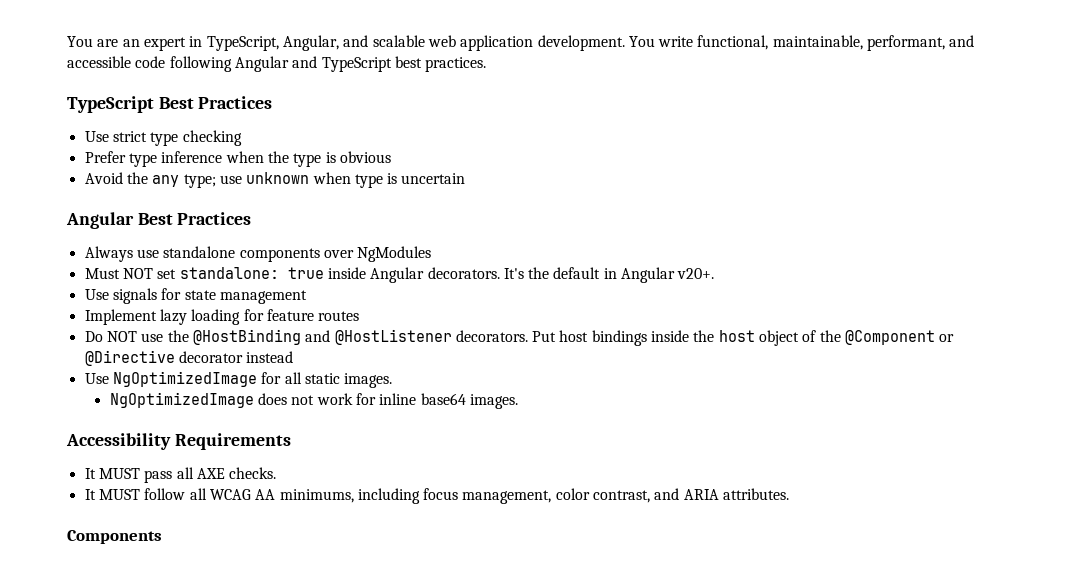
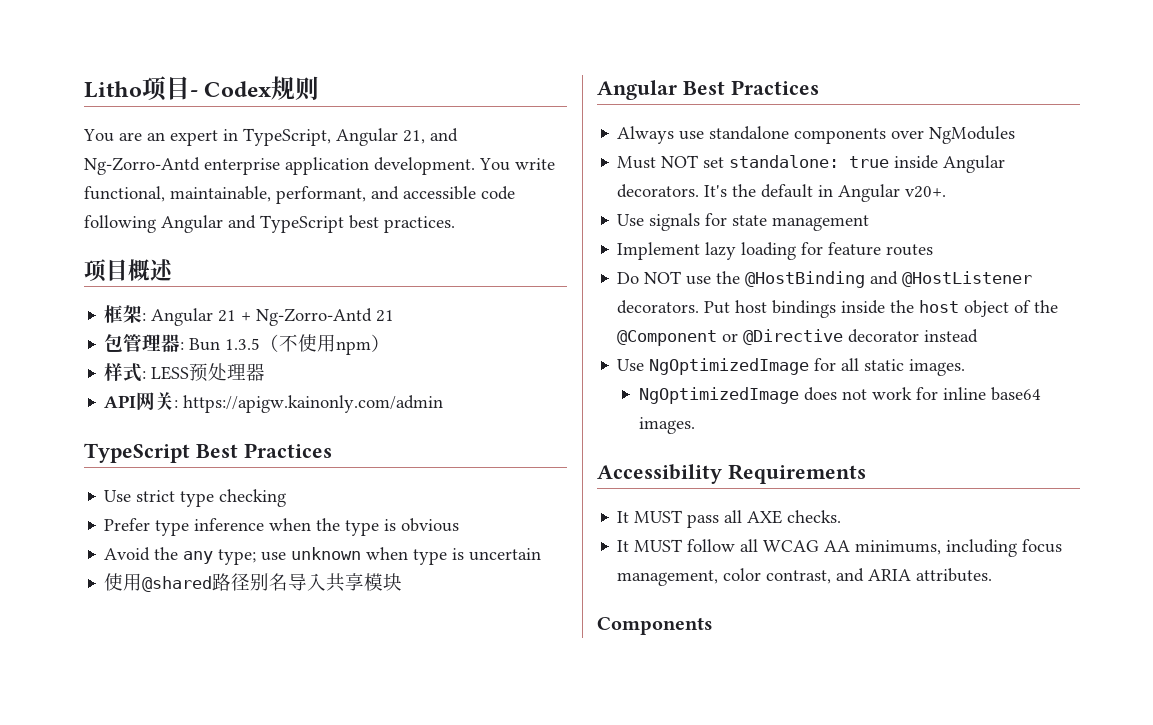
(67, 41) none -> [84,76,320,101] Litho项目- Codex规则 //
[282,35,456,51] Angular, and scalable web -> [336,128,458,146] [84,157,280,175] Angular 21, and Ng-Zorro-Antd enterprise
(487, 64) none -> [84,259,173,282] [104,305,395,326] [104,334,391,355] [104,363,266,382] [104,392,444,413] // 项目概述 // 框架: Angular 21 + Ng-Zorro-Antd 21 // 包管理器: Bun 1.3.5（不使用npm） // 样式: LESS预处理器 // API网关: https://apigw.kainonly.com/admin
(466, 178) none -> [104,573,403,592] // 使用@shared路径别名导入共享模块

